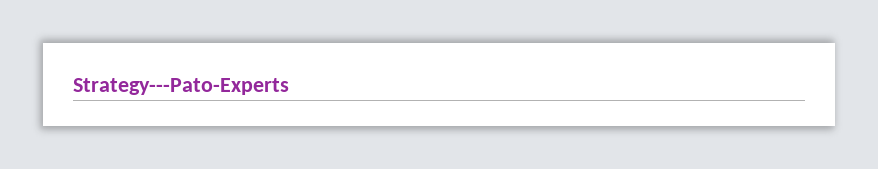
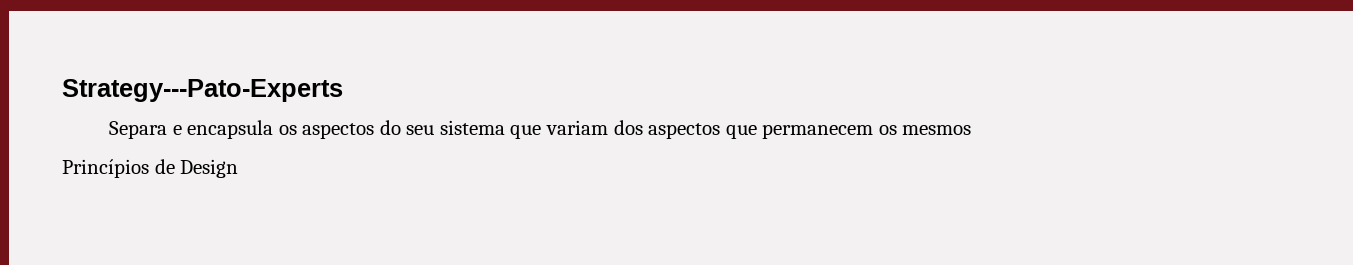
(289, 86) none -> [109,120,972,139] [62,159,239,178] // Separa e encapsula os aspectos do seu sistema que variam dos aspectos que permanecem os mesmos // Princípios de Design

